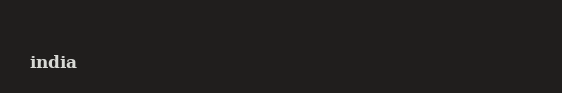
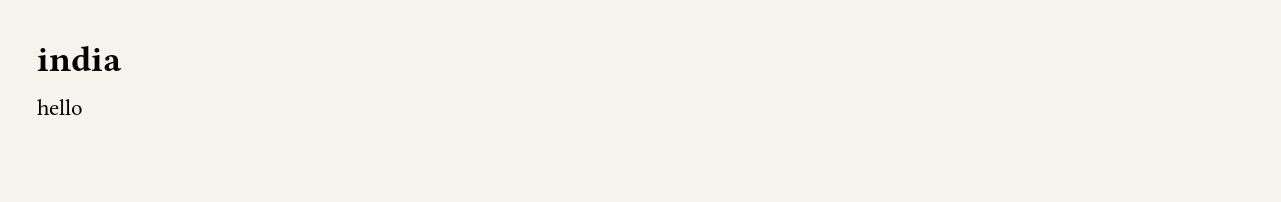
(77, 61) none -> [37,99,83,115] // hello

